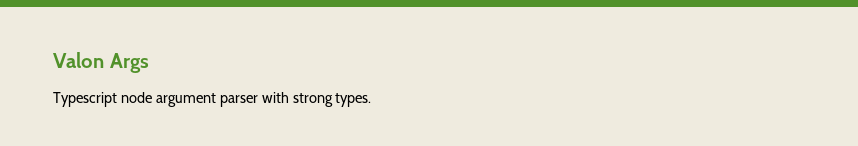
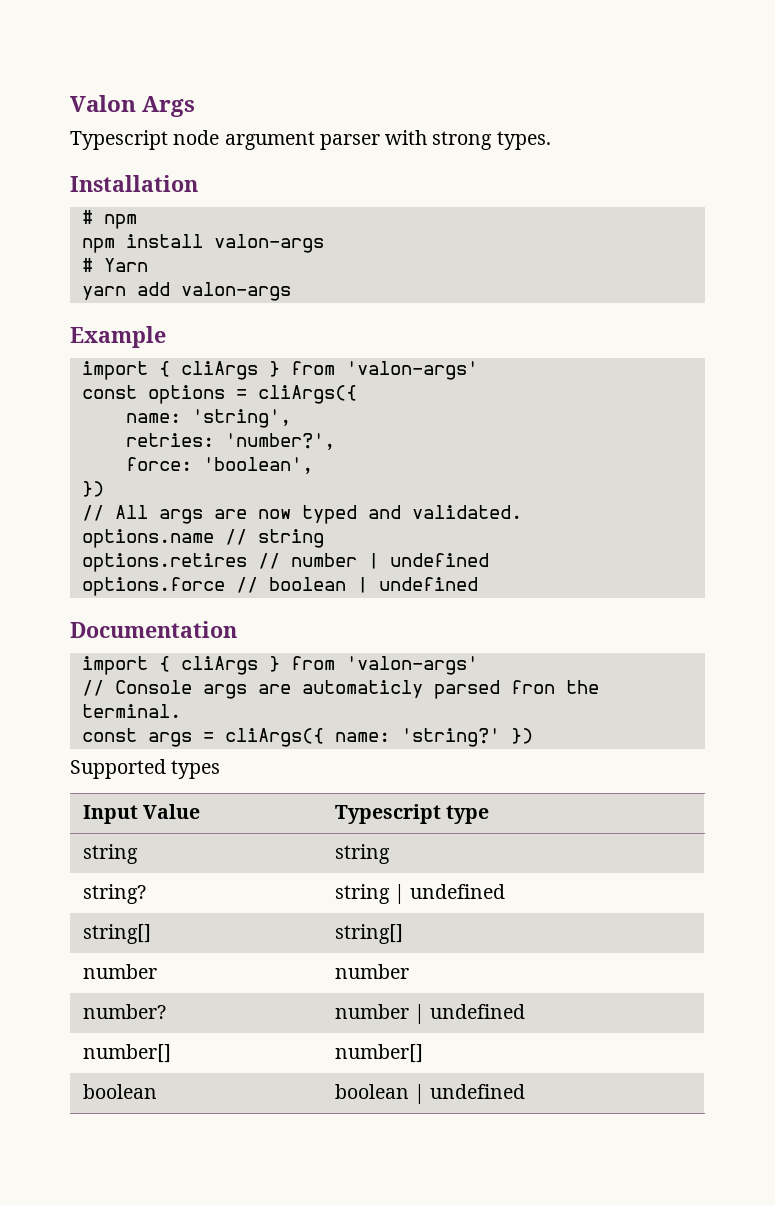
(372, 100) none -> [70,175,198,192] [81,210,137,229] [81,234,324,253] [81,258,148,272] [81,282,291,301] [70,326,166,348] [81,361,478,380] [81,385,357,404] [125,409,291,428] [125,433,335,450] [125,457,313,474] [81,481,104,497] [81,505,522,524] [81,529,324,548] [81,553,489,572] [81,577,478,596] [70,621,237,638] [81,656,478,675] [81,680,599,699] [81,704,181,718] [81,728,533,747] [70,759,221,779] [82,804,201,824] [334,804,490,824] [82,844,138,864] [334,844,390,864] [82,884,146,904] [334,884,506,904] [82,924,151,944] [334,924,403,944] [82,964,157,979] [334,964,409,979] [82,1004,166,1019] [334,1004,526,1024] [82,1044,171,1063] [334,1044,423,1063] [82,1084,157,1099] [334,1084,526,1104] // Installation // # npm // npm install valon-args // # Yarn // yarn add valon-args // Example // import { cliArgs } from 'valon-args' // const options = cliArgs({ // name: 'string', // retries: 'number?', // force: 'boolean', // }) // // All args are now typed and validated. // options.name // string // options.retires // number | undefined // options.force // boolean | undefined // Documentation // import { cliArgs } from 'valon-args' // // Console args are automaticly parsed fron the terminal. // const args = cliArgs({ name: 'string?' }) // Supported types // Input Value | Typescript type // string | string // string? | string | undefined // string[] | string[] // number | number // number? | number | undefined // number[] | number[] // boolean | boolean | undefined

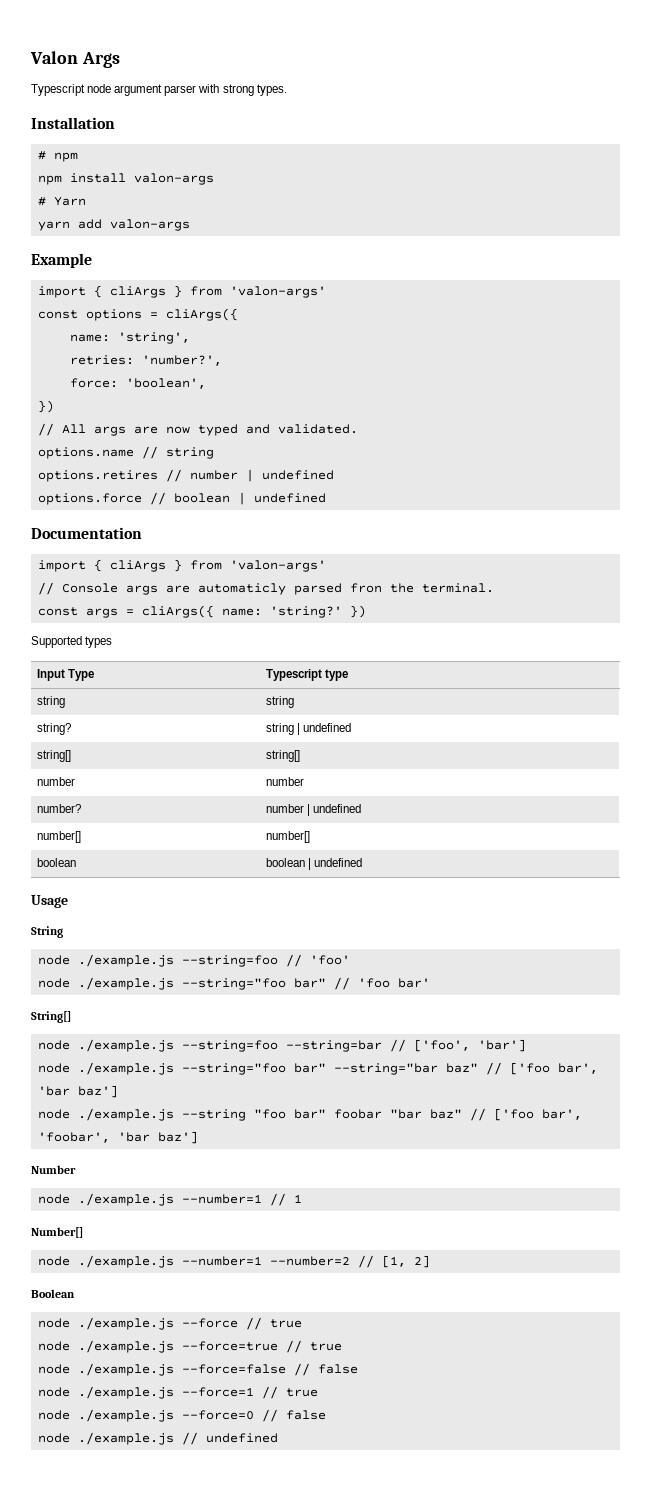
[143,804,201,819] Value -> [67,669,94,681] Type
(526, 1091) none -> [31,895,68,908] [31,926,63,938] [37,954,350,967] [37,977,430,990] [31,1011,71,1023] [37,1039,526,1052] [37,1062,598,1075] [37,1085,118,1098] [37,1108,582,1121] [37,1131,198,1144] [31,1165,76,1174] [37,1193,302,1206] [31,1227,83,1238] [37,1255,430,1268] [31,1289,75,1298] [37,1317,302,1330] [37,1340,342,1353] [37,1363,358,1376] [37,1386,318,1399] [37,1409,326,1422] [37,1432,278,1445] // Usage // String // node ./example.js --string=foo // 'foo' // node ./example.js --string="foo bar" // 'foo bar' // String[] // node ./example.js --string=foo --string=bar // ['foo', 'bar'] // node ./example.js --string="foo bar" --string="bar baz" // ['foo bar', 'bar baz'] // node ./example.js --string "foo bar" foobar "bar baz" // ['foo bar', 'foobar', 'bar baz'] // Number // node ./example.js --number=1 // 1 // Number[] // node ./example.js --number=1 --number=2 // [1, 2] // Boolean // node ./example.js --force // true // node ./example.js --force=true // true // node ./example.js --force=false // false // node ./example.js --force=1 // true // node ./example.js --force=0 // false // node ./example.js // undefined

